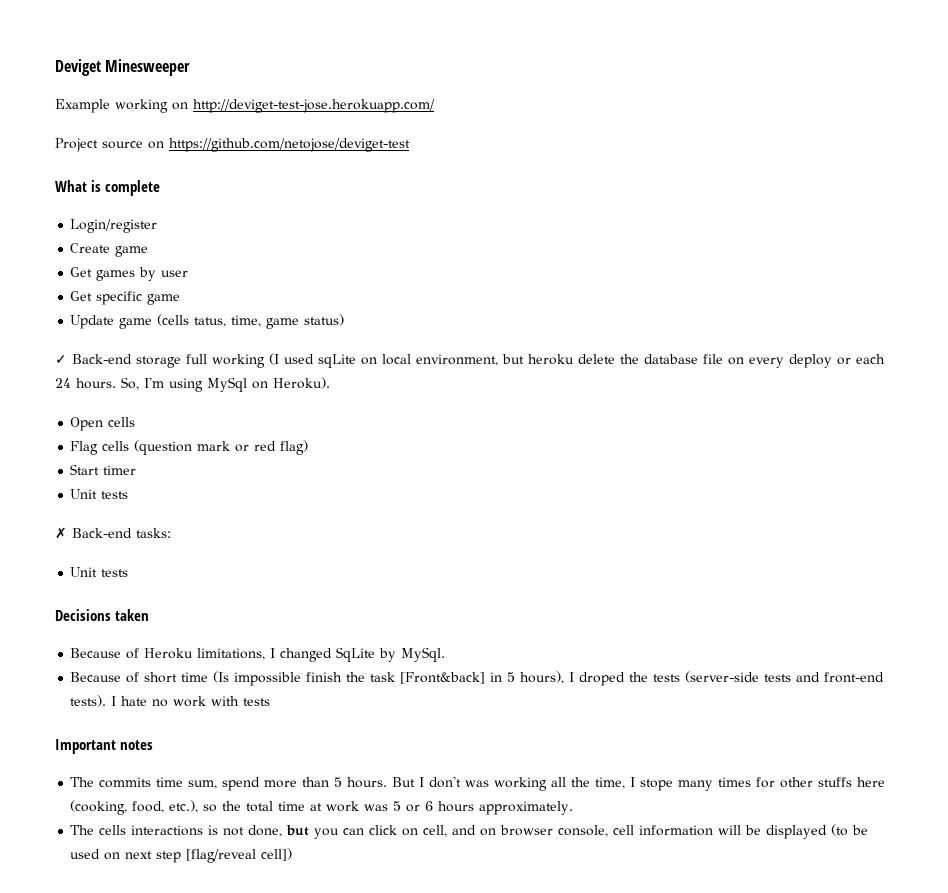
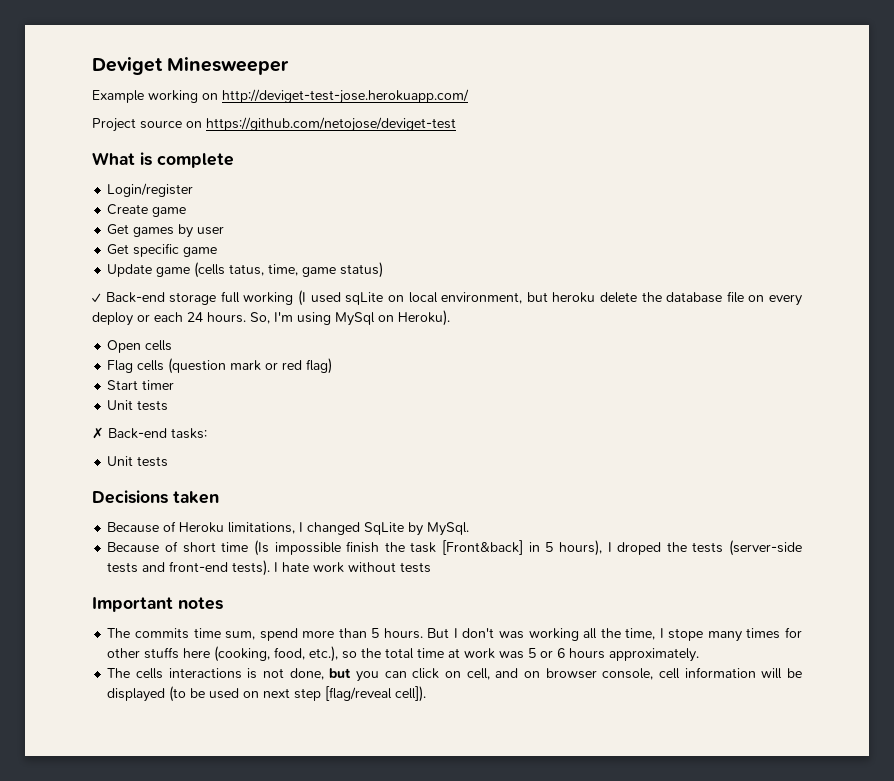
[152,696,240,707] no work with -> [313,562,397,573] work without
[261,848,293,861] cell]) -> [395,686,427,702] cell]).

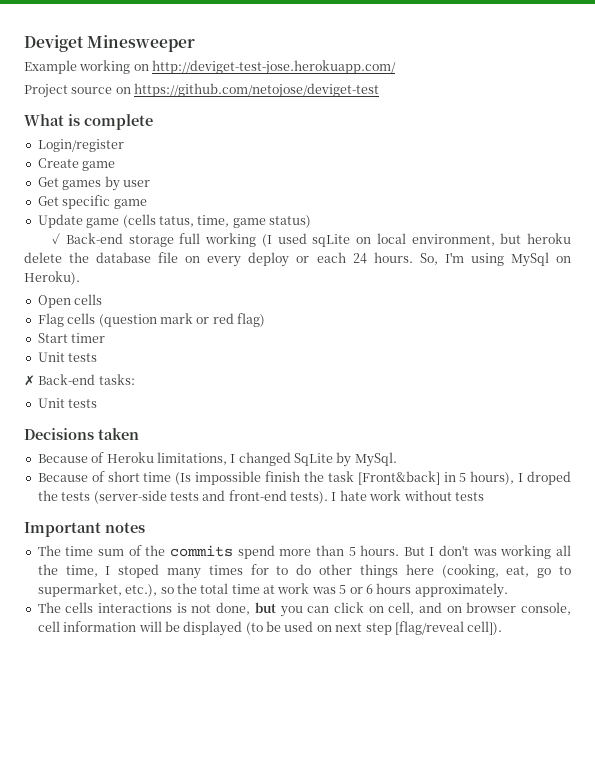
[134,628,256,640] commits time sum, -> [65,545,233,557] time sum of the commits
[668,628,704,641] stope -> [118,564,160,578] stoped
[107,646,306,662] other stuffs here (cooking, food, -> [276,564,571,578] [37,583,122,597] to do other things here (cooking, eat, go to supermarket,

